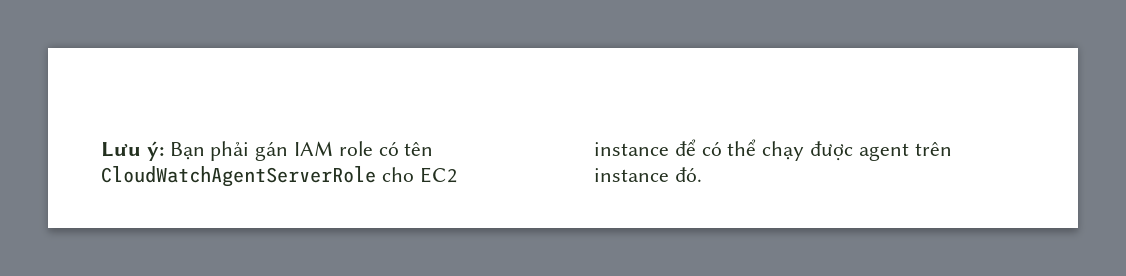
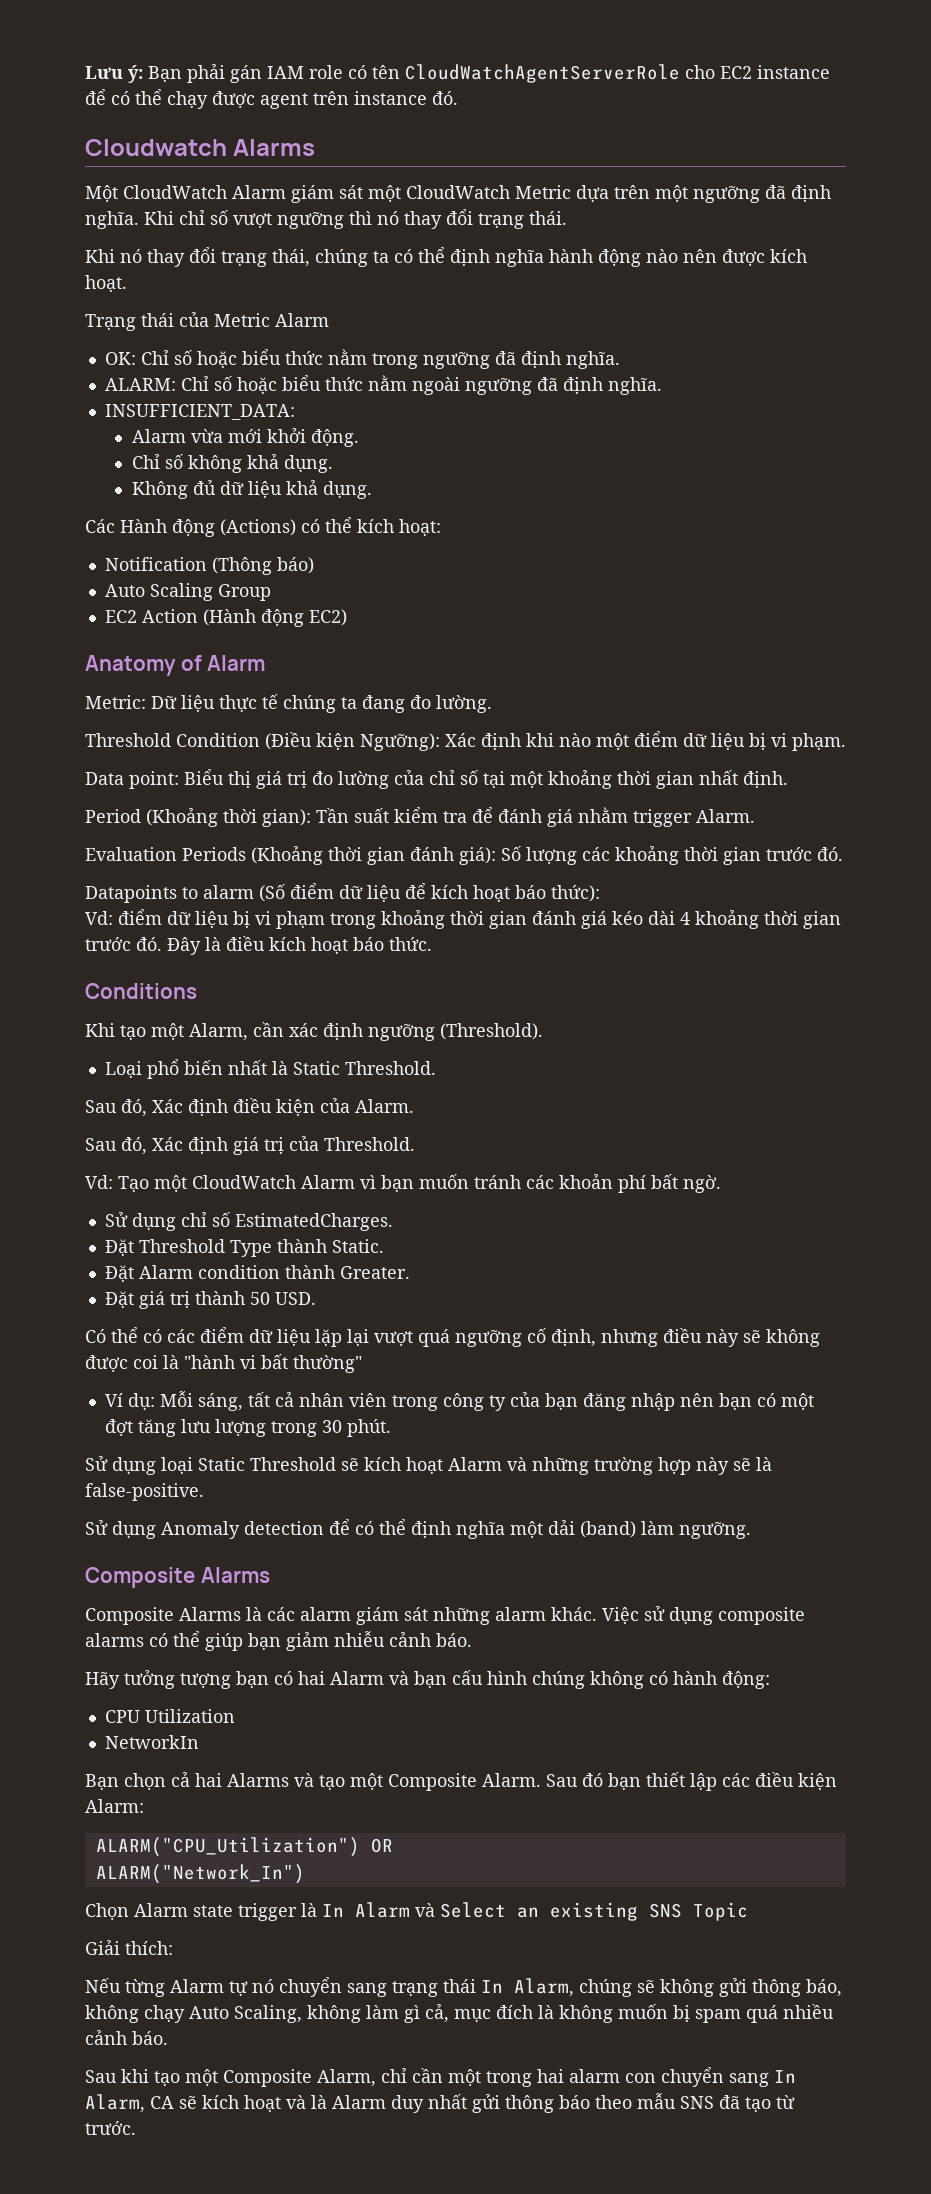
(702, 174) none -> [85,139,316,156] [85,185,831,203] [85,209,567,229] [85,247,807,267] [85,275,127,292] [85,312,329,331] [104,349,620,369] [104,375,662,395] [104,404,295,420] [131,428,359,447] [131,454,333,473] [131,480,372,499] [85,517,441,537] [104,557,314,575] [104,583,271,601] [104,609,347,627] [85,655,266,676] [85,694,492,713] [85,731,846,751] [85,769,788,789] [85,807,755,827] [85,846,843,865] [85,883,600,903] [85,909,841,929] [85,936,432,955] [85,983,197,999] [85,1022,543,1041] [104,1059,436,1079] [85,1098,414,1117] [85,1136,415,1155] [85,1174,721,1193] [104,1212,393,1231] [104,1239,384,1257] [104,1265,410,1282] [104,1291,316,1309] [85,1327,820,1347] [85,1354,362,1373] [104,1391,814,1411] [104,1419,391,1437] [85,1456,772,1475] [85,1483,204,1501] [85,1519,751,1539] [85,1567,270,1588] [85,1606,805,1625] [85,1631,472,1651] [85,1670,770,1689] [104,1709,235,1723] [104,1735,199,1749] [85,1772,837,1791] [85,1799,144,1813] [95,1837,393,1857] [95,1864,305,1884] [85,1902,748,1921] [85,1940,173,1955] [85,1977,842,1997] [85,2004,834,2023] [85,2030,168,2045] [85,2067,796,2087] [85,2093,795,2113] [85,2121,136,2135] // Cloudwatch Alarms // Một CloudWatch Alarm giám sát một CloudWatch Metric dựa trên một ngưỡng đã định nghĩa. Khi chỉ số vượt ngưỡng thì nó thay đổi trạng thái. // Khi nó thay đổi trạng thái, chúng ta có thể định nghĩa hành động nào nên được kích hoạt. // Trạng thái của Metric Alarm // OK: Chỉ số hoặc biểu thức nằm trong ngưỡng đã định nghĩa. // ALARM: Chỉ số hoặc biểu thức nằm ngoài ngưỡng đã định nghĩa. // INSUFFICIENT_DATA: // Alarm vừa mới khởi động. // Chỉ số không khả dụng. // Không đủ dữ liệu khả dụng. // Các Hành động (Actions) có thể kích hoạt: // Notification (Thông báo) // Auto Scaling Group // EC2 Action (Hành động EC2) // Anatomy of Alarm // Metric: Dữ liệu thực tế chúng ta đang đo lường. // Threshold Condition (Điều kiện Ngưỡng): Xác định khi nào một điểm dữ liệu bị vi phạm. // Data point: Biểu thị giá trị đo lường của chỉ số tại một khoảng thời gian nhất định. // Period (Khoảng thời gian): Tần suất kiểm tra để đánh giá nhằm trigger Alarm. // Evaluation Periods (Khoảng thời gian đánh giá): Số lượng các khoảng thời gian trước đó. // Datapoints to alarm (Số điểm dữ liệu để kích hoạt báo thức): // Vd: điểm dữ liệu bị vi phạm trong khoảng thời gian đánh giá kéo dài 4 khoảng thời gian trước đó. Đây là điều kích hoạt báo thức. // Conditions // Khi tạo một Alarm, cần xác định ngưỡng (Threshold). // Loại phổ biến nhất là Static Threshold. // Sau đó, Xác định điều kiện của Alarm. // Sau đó, Xác định giá trị của Threshold. // Vd: Tạo một CloudWatch Alarm vì bạn muốn tránh các khoản phí bất ngờ. // Sử dụng chỉ số EstimatedCharges. // Đặt Threshold Type thành Static. // Đặt Alarm condition thành Greater. // Đặt giá trị thành 50 USD. // Có thể có các điểm dữ liệu lặp lại vượt quá ngưỡng cố định, nhưng điều này sẽ không được coi là "hành vi bất thường" // Ví dụ: Mỗi sáng, tất cả nhân viên trong công ty của bạn đăng nhập nên bạn có một đợt tăng lưu lượng trong 30 phút. // Sử dụng loại Static Threshold sẽ kích hoạt Alarm và những trường hợp này sẽ là false-positive. // Sử dụng Anomaly detection để có thể định nghĩa một dải (band) làm ngưỡng. // Composite Alarms // Composite Alarms là các alarm giám sát những alarm khác. Việc sử dụng composite alarms có thể giúp bạn giảm nhiễu cảnh báo. // Hãy tưởng tượng bạn có hai Alarm và bạn cấu hình chúng không có hành động: // CPU Utilization // NetworkIn // Bạn chọn cả hai Alarms và tạo một Composite Alarm. Sau đó bạn thiết lập các điều kiện Alarm: // ALARM("CPU_Utilization") OR // ALARM("Network_In") // Chọn Alarm state trigger là In Alarm và Select an existing SNS Topic // Giải thích: // Nếu từng Alarm tự nó chuyển sang trạng thái In Alarm, chúng sẽ không gửi thông báo, không chạy Auto Scaling, không làm gì cả, mục đích là không muốn bị spam quá nhiều cảnh báo. // Sau khi tạo một Composite Alarm, chỉ cần một trong hai alarm con chuyển sang In Alarm, CA sẽ kích hoạt và là Alarm duy nhất gửi thông báo theo mẫu SNS đã tạo từ trước.

